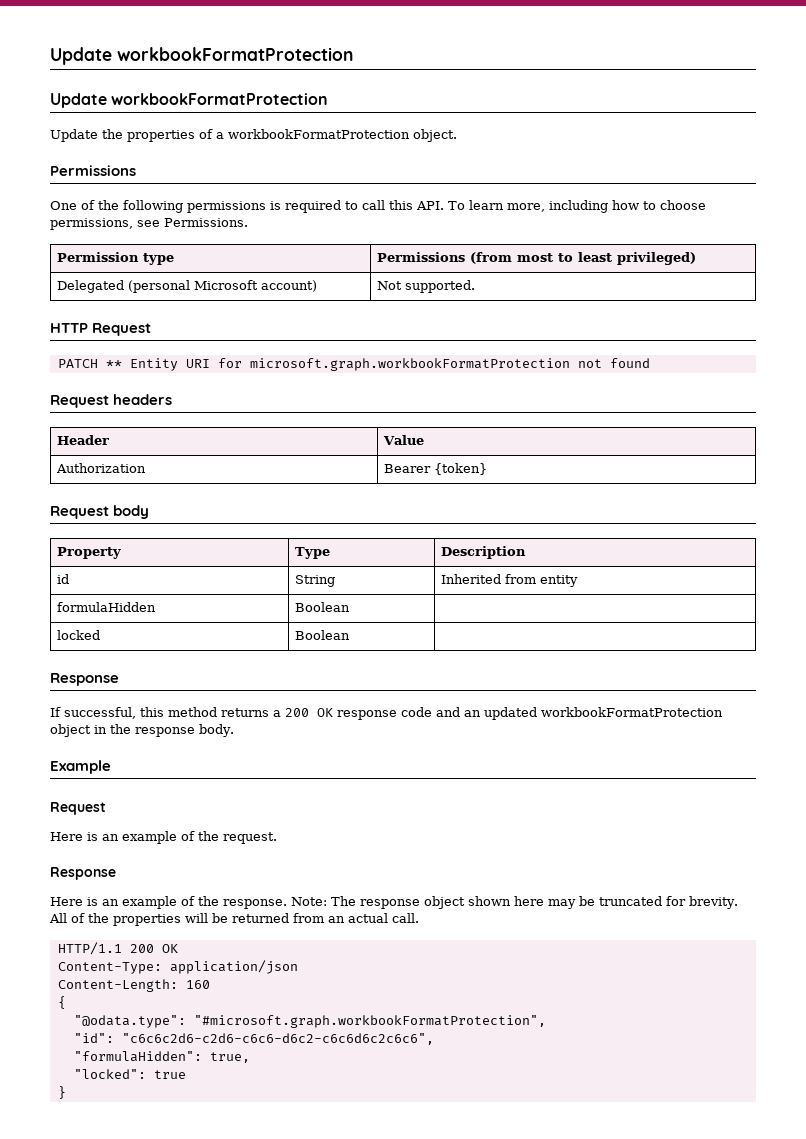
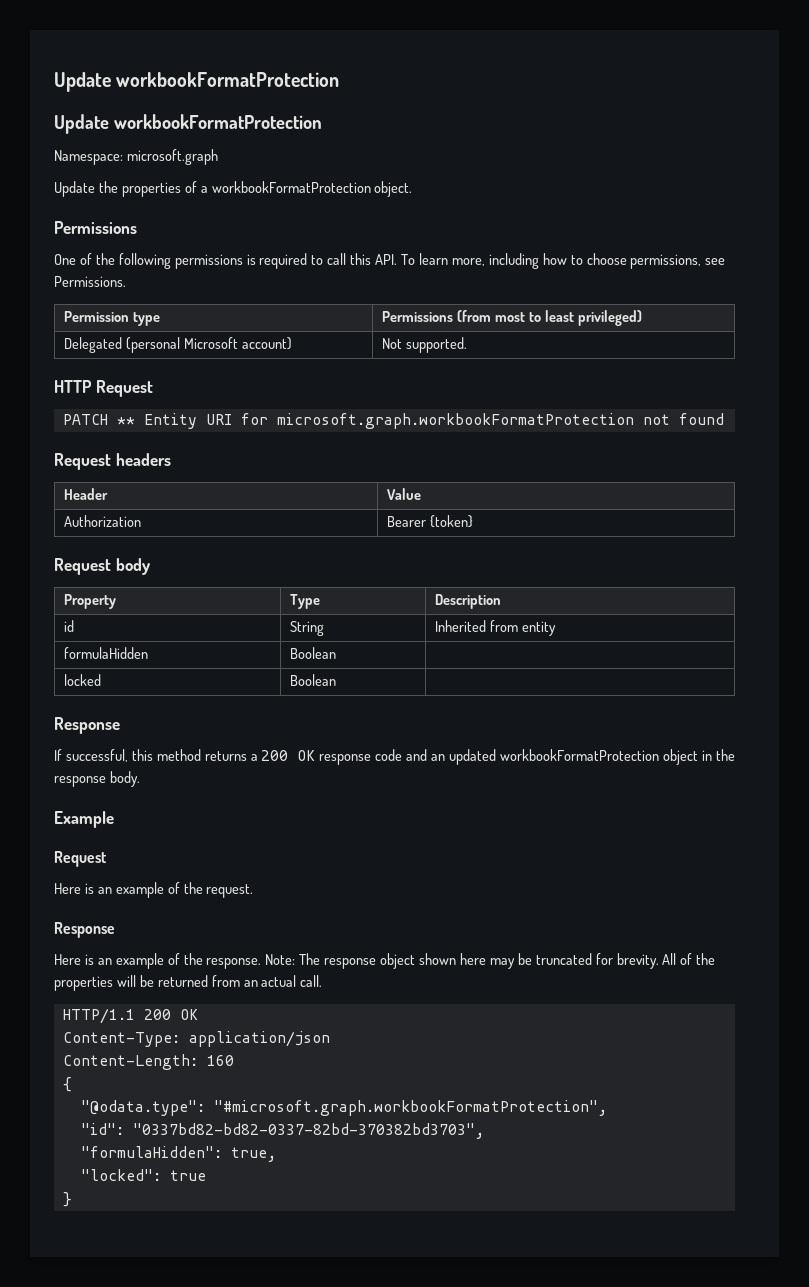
(329, 99) none -> [54,149,218,165] // Namespace: microsoft.graph
[121,1033,434,1045] "c6c6c2d6-c2d6-c6c6-d6c2-c6c6d6c2c6c6", -> [132,1123,484,1139] "0337bd82-bd82-0337-82bd-370382bd3703",

